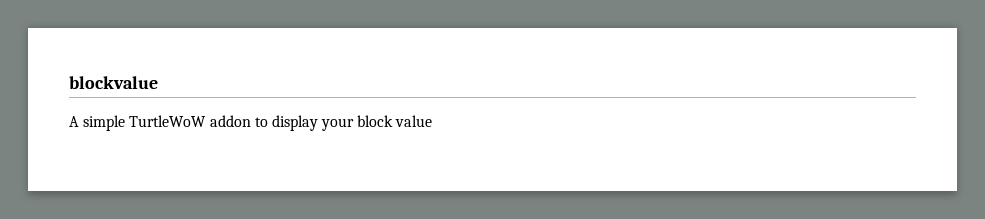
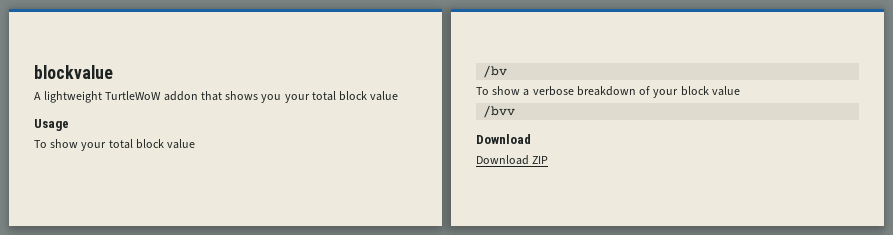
[83,115,126,131] simple -> [44,91,103,103] lightweight
[254,115,318,131] to display -> [200,91,399,103] [34,119,69,131] [34,139,196,151] [483,65,508,78] [476,86,651,96] that shows you your total block value // Usage // To show your total block value // /bv // To show a verbose breakdown of
(433, 121) none -> [483,105,516,118] [476,134,531,144] [476,155,549,165] // /bvv // Download // Download ZIP

